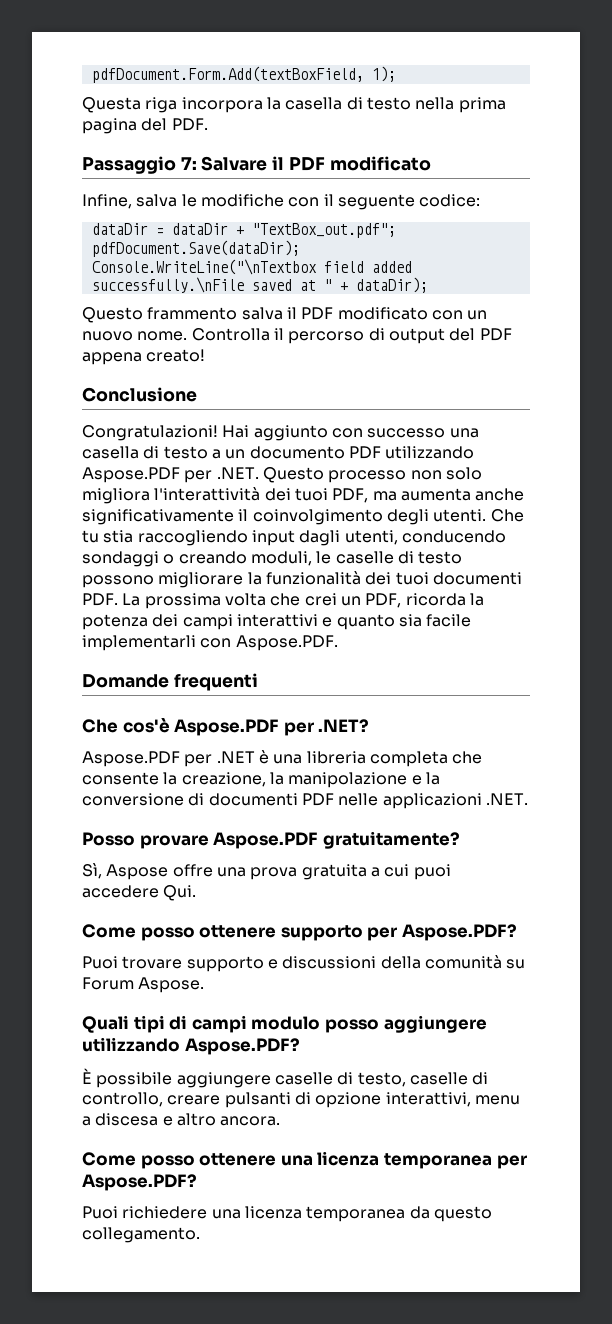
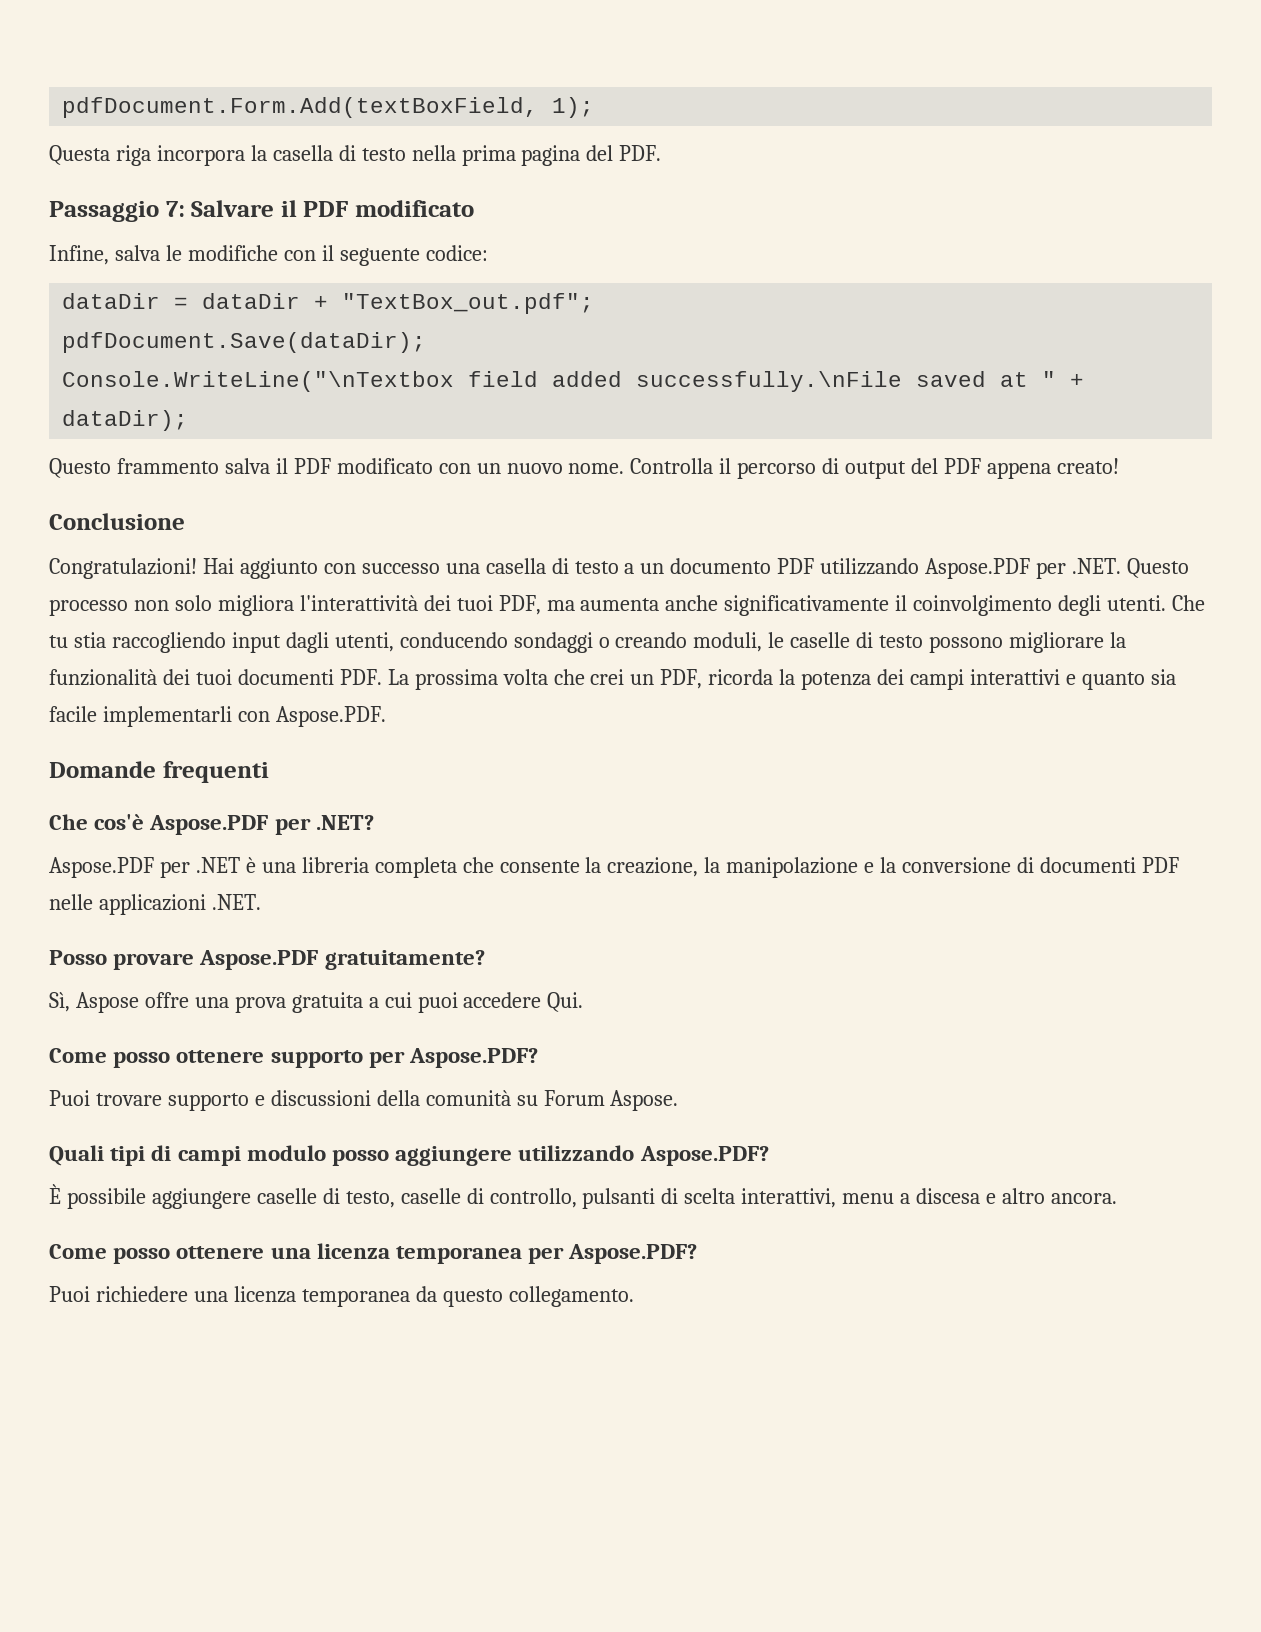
[167,1095,221,1105] creare -> (577, 1198) none
[315,1092,382,1108] opzione -> [684,1188,736,1204] scelta

